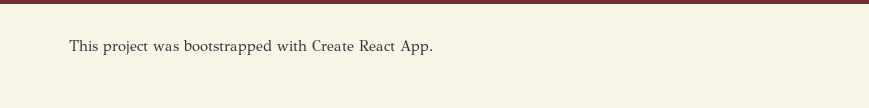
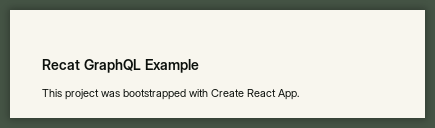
(69, 45) none -> [42,59,199,73] Recat GraphQL Example //

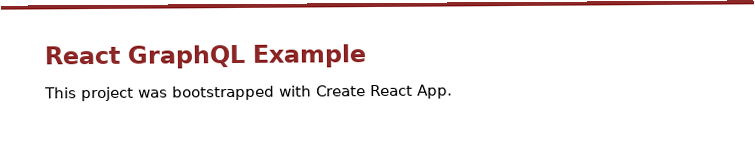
[42,59,80,70] Recat -> [44,45,120,65] React

